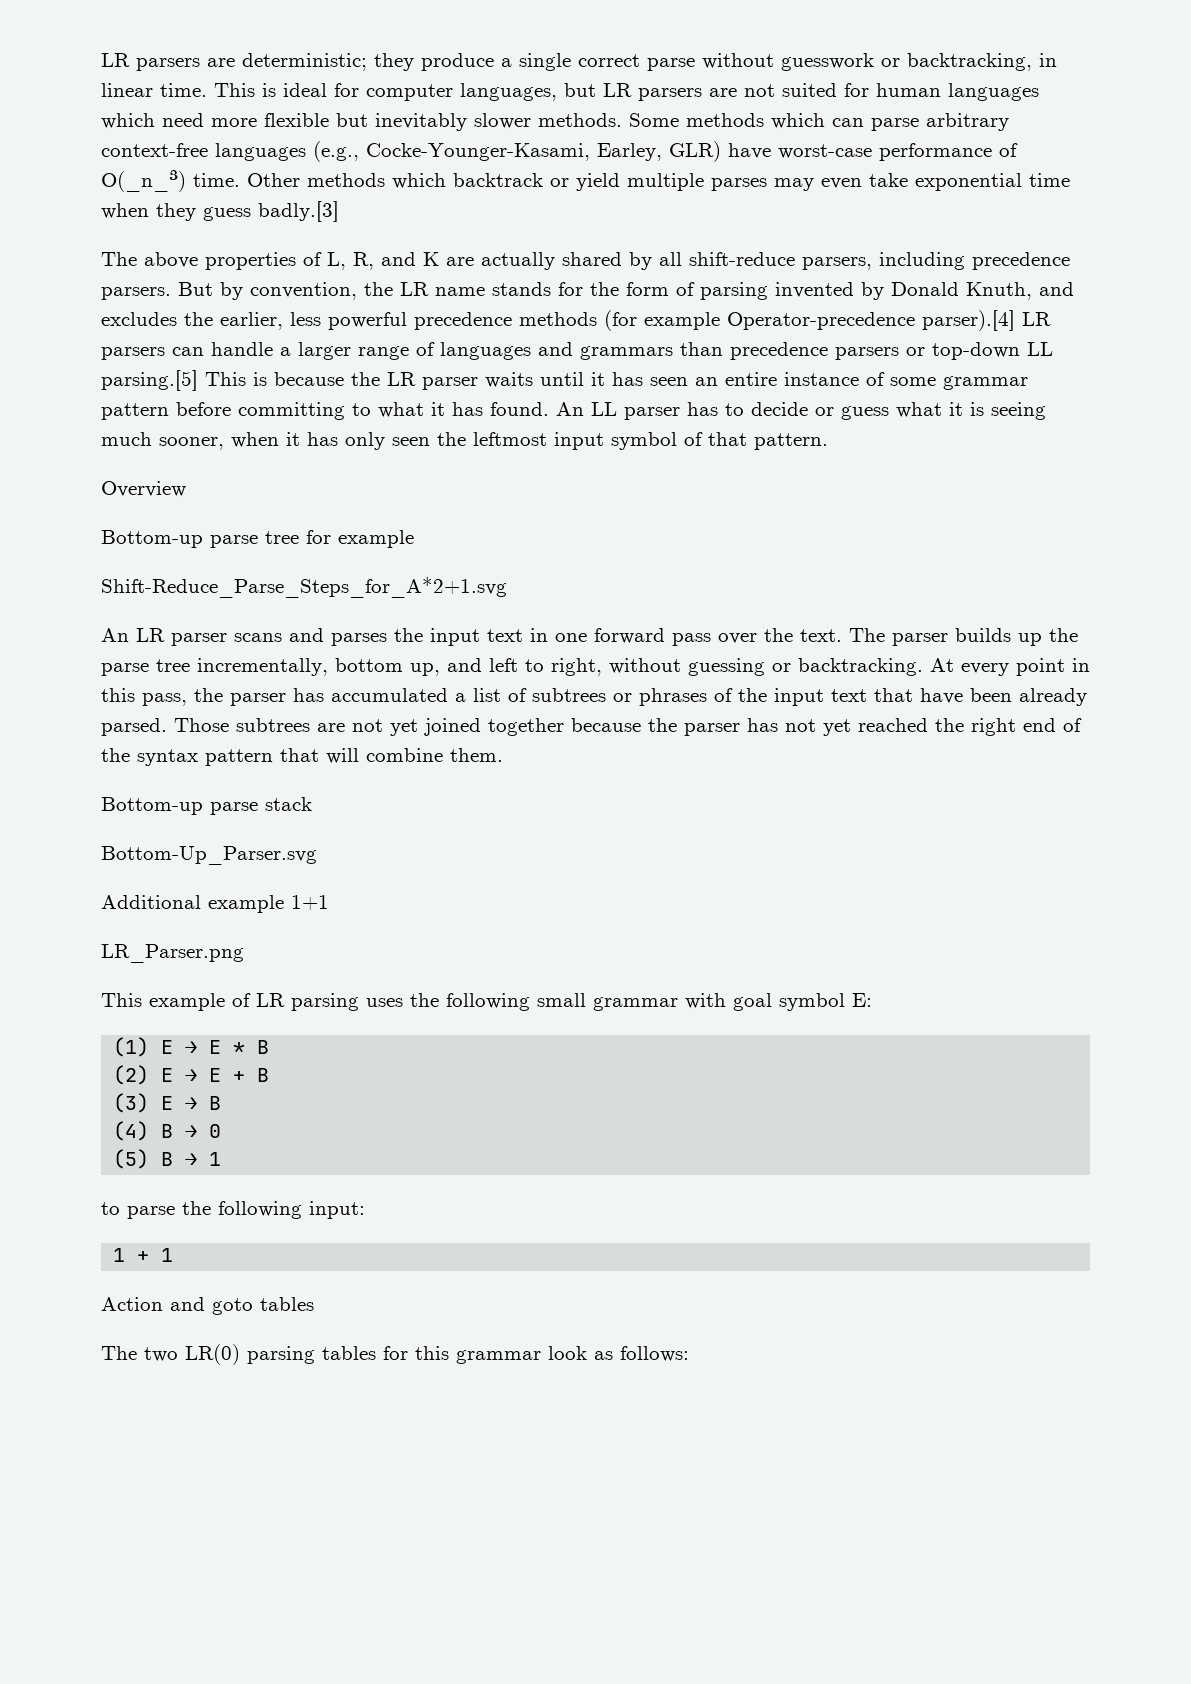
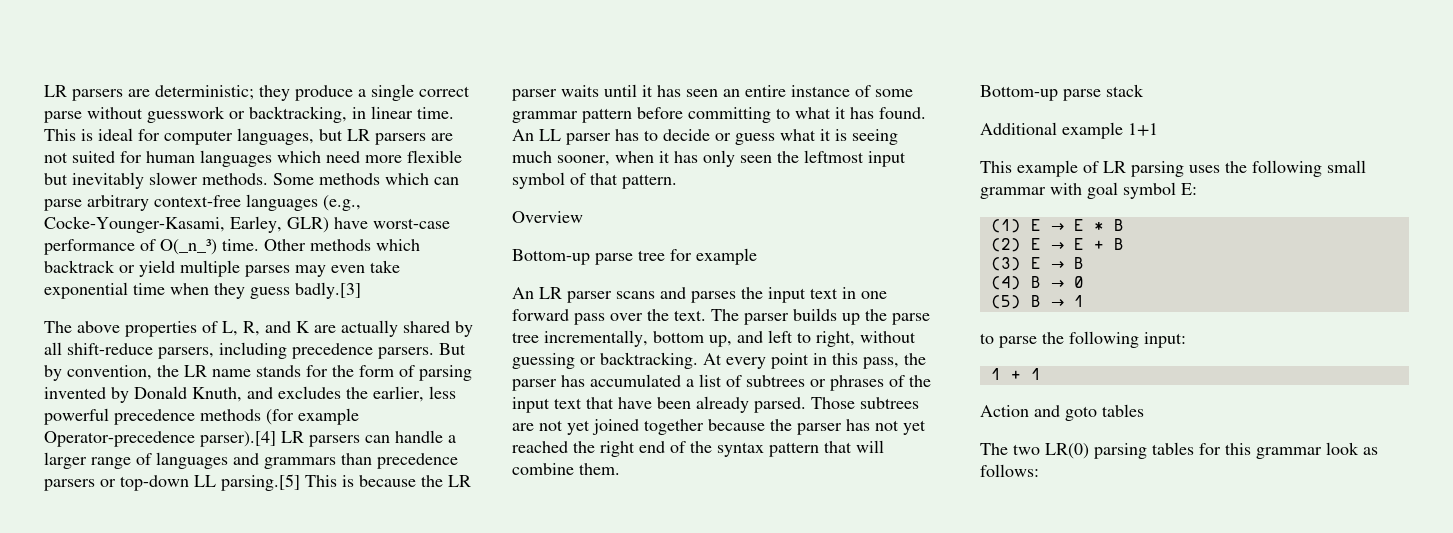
[101,577,507,598] // Shift-Reduce_Parse_Steps_for_A*2+1.svg -> (757, 256) none
[101,846,317,865] // Bottom-Up_Parser.svg -> (1144, 90) none
[101,944,244,963] // LR_Parser.png -> (1158, 129) none

